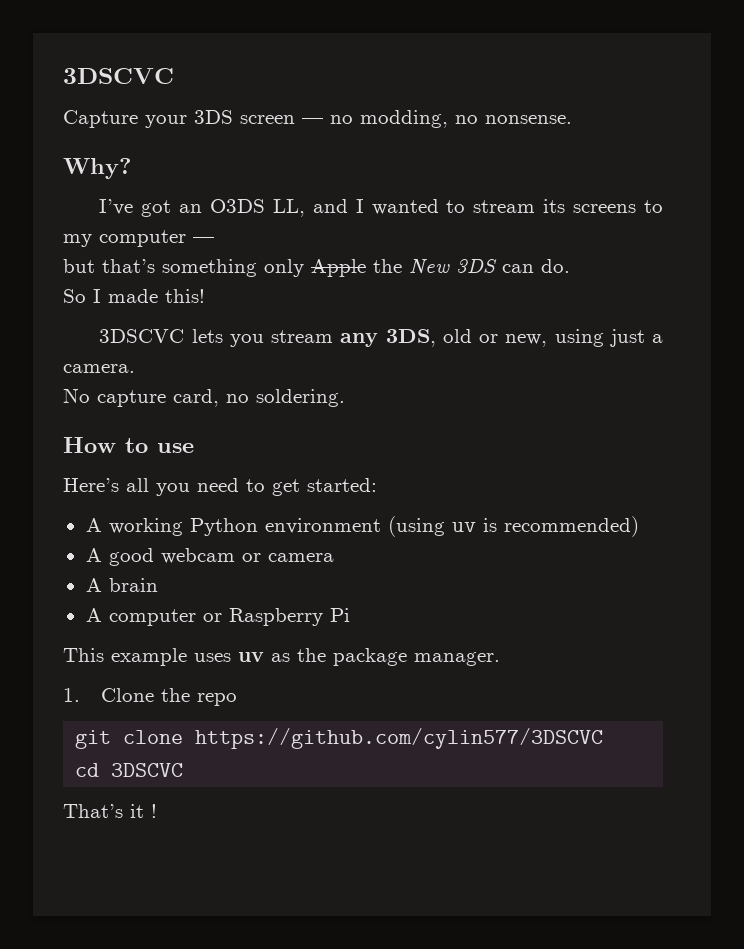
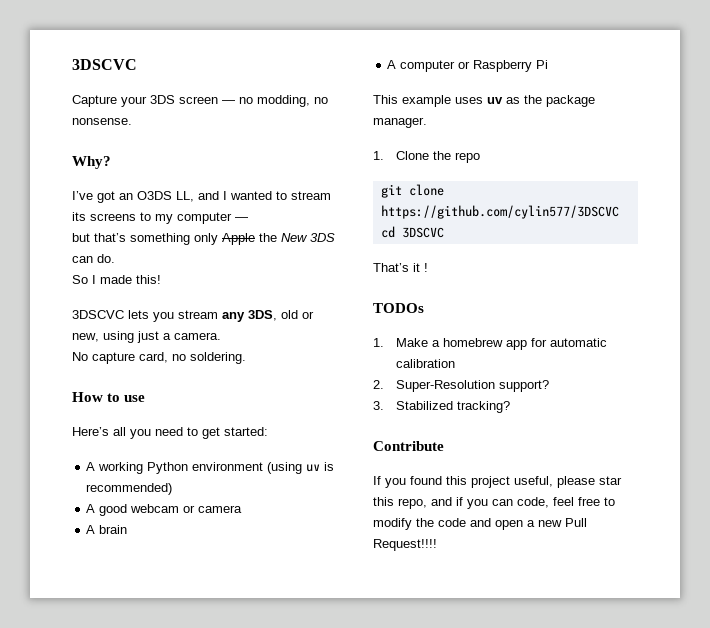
(157, 811) none -> [373,303,424,313] [373,338,607,350] [395,359,455,368] [373,380,549,392] [373,401,510,413] [373,441,444,451] [373,476,622,488] [373,497,615,509] [373,518,587,530] [373,539,437,551] // TODOs // 1. Make a homebrew app for automatic calibration // 2. Super-Resolution support? // 3. Stabilized tracking? // Contribute // If you found this project useful, please star this repo, and if you can code, feel free to modify the code and open a new Pull Request!!!!

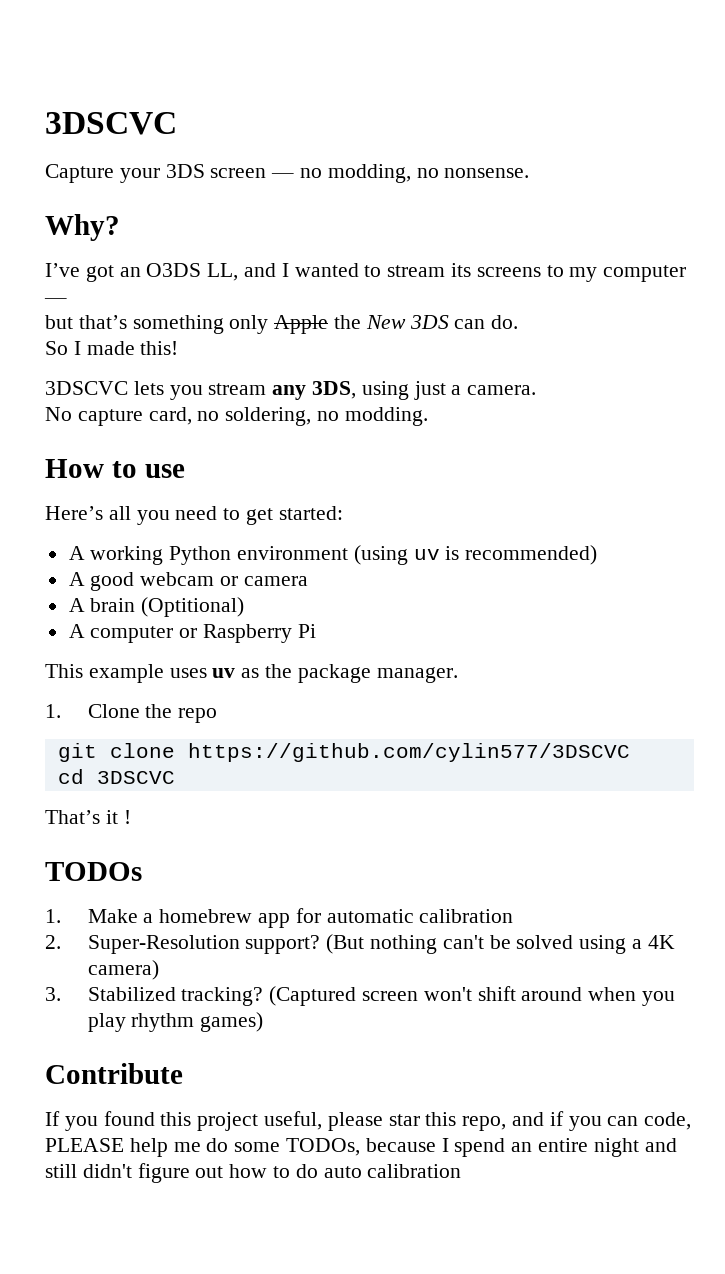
[281,310,314,319] [72,333,99,342] old or new, -> (357, 390) none
[190,352,246,364] soldering. -> [225,407,428,426] soldering, no modding.
(128, 529) none -> [141,597,245,617] (Optitional)
[373,401,510,413] // 3. Stabilized tracking? -> [326,934,675,954] [87,960,159,980] [45,986,676,1006] [87,1012,264,1032] (But nothing can't be solved using a 4K camera) // 3. Stabilized tracking? (Captured screen won't shift around when you play rhythm games)
[553,497,615,506] [373,518,587,530] [373,539,437,551] feel free to modify the code and open a new Pull Request!!!! -> [45,1138,677,1157] [45,1163,462,1183] PLEASE help me do some TODOs, because I spend an entire night and still didn't figure out how to do auto calibration

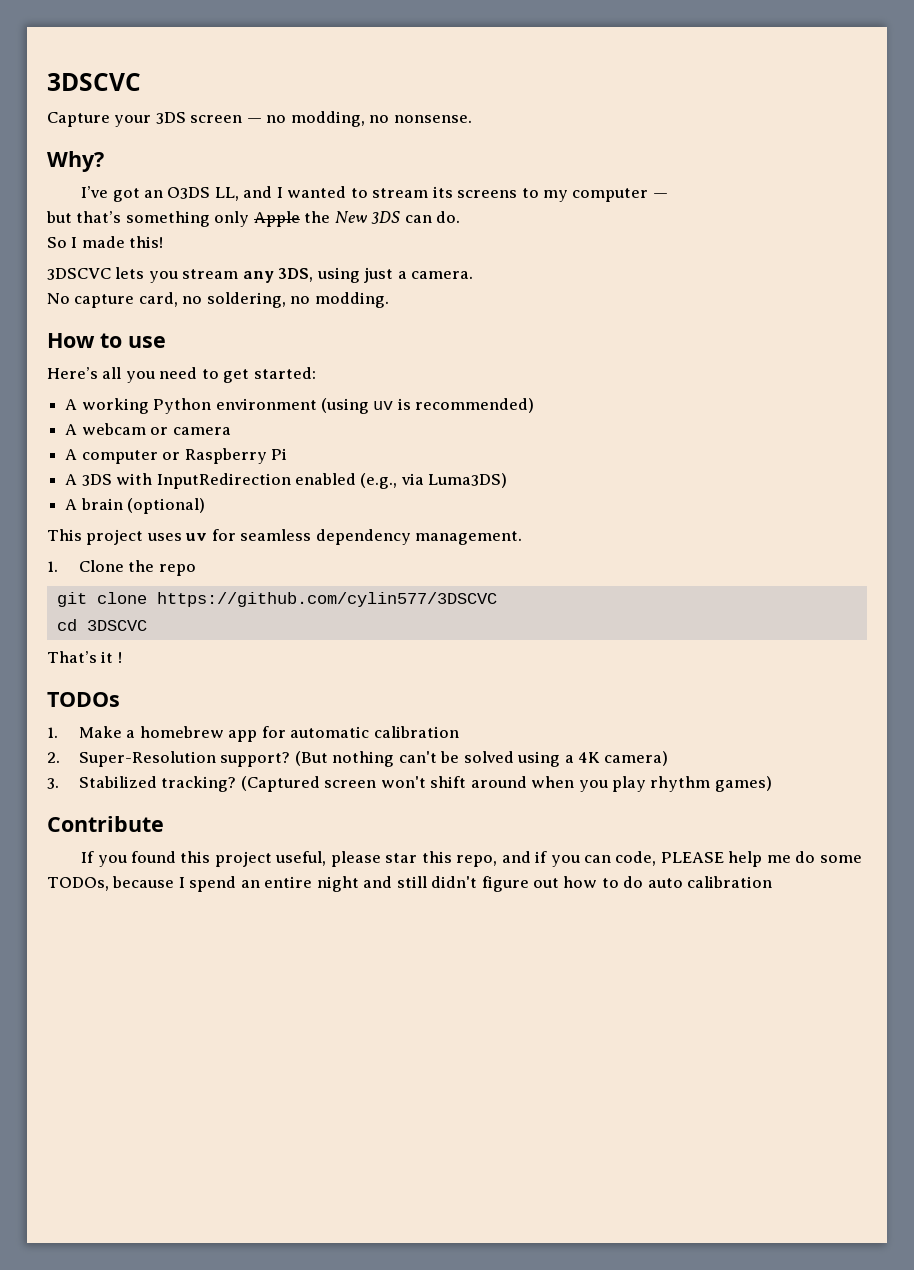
[90,572,135,591] good -> (78, 429) none
[68,597,245,617] // A brain (Optitional) -> (231, 431) none
(316, 631) none -> [65,473,508,489] [65,498,206,514] // A 3DS with InputRedirection enabled (e.g., via Luma3DS) // A brain (optional)
[88,664,164,683] example -> [86,529,144,545] project
[241,664,458,683] as the package manager. -> [211,529,523,545] for seamless dependency management.

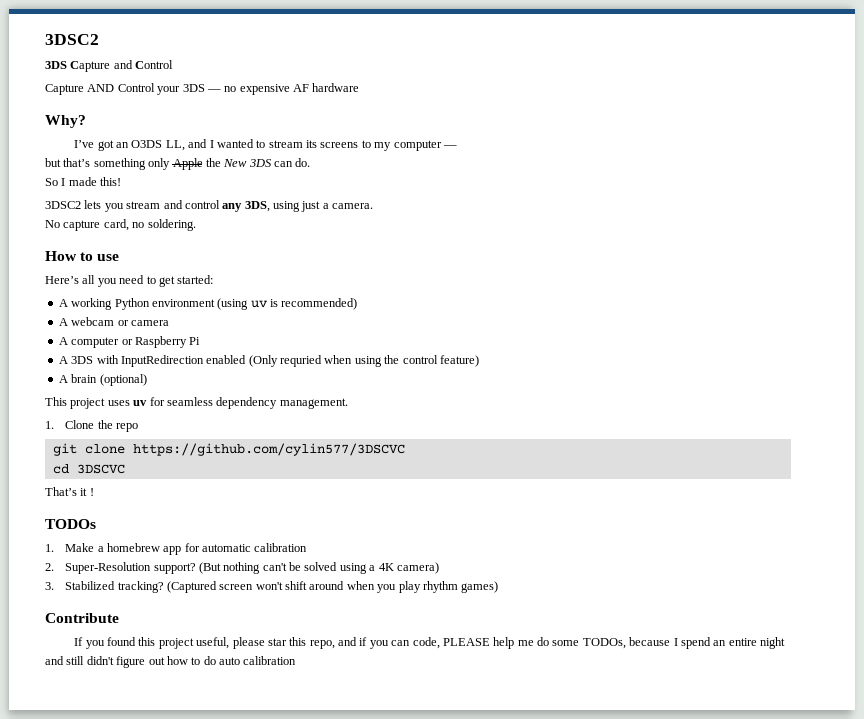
[47,73,141,91] [47,112,110,127] 3DSCVC // Capture -> [45,34,99,45] [45,60,174,72] [45,83,155,95] 3DSC2 // 3DS Capture and Control // Capture AND Control
[190,115,243,123] screen -> (205, 88) none
[290,111,472,127] modding, no nonsense. -> [239,83,360,95] expensive AF hardware
[47,268,111,280] 3DSCVC -> [45,201,81,209] 3DSC2
(239, 274) none -> [163,200,220,209] and control
[206,292,389,308] soldering, no modding. -> [147,219,196,231] soldering.
[360,473,508,489] (e.g., via Luma3DS) -> [248,355,479,367] (Only requried when using the control feature)

